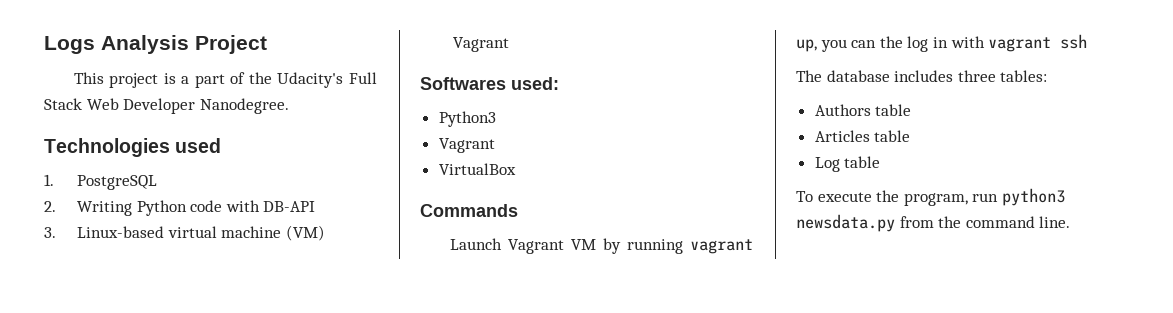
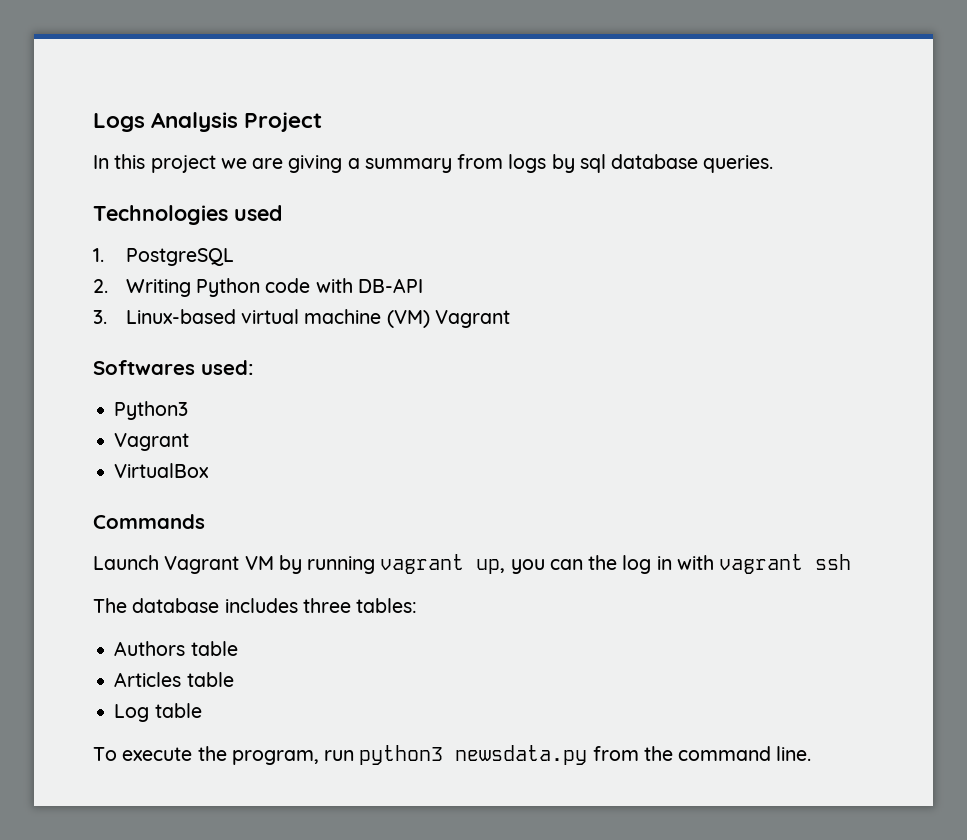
[73,72,377,88] [44,98,289,114] This project is a part of the Udacity's Full Stack Web Developer Nanodegree. -> [93,154,774,173] In this project we are giving a summary from logs by sql database queries.

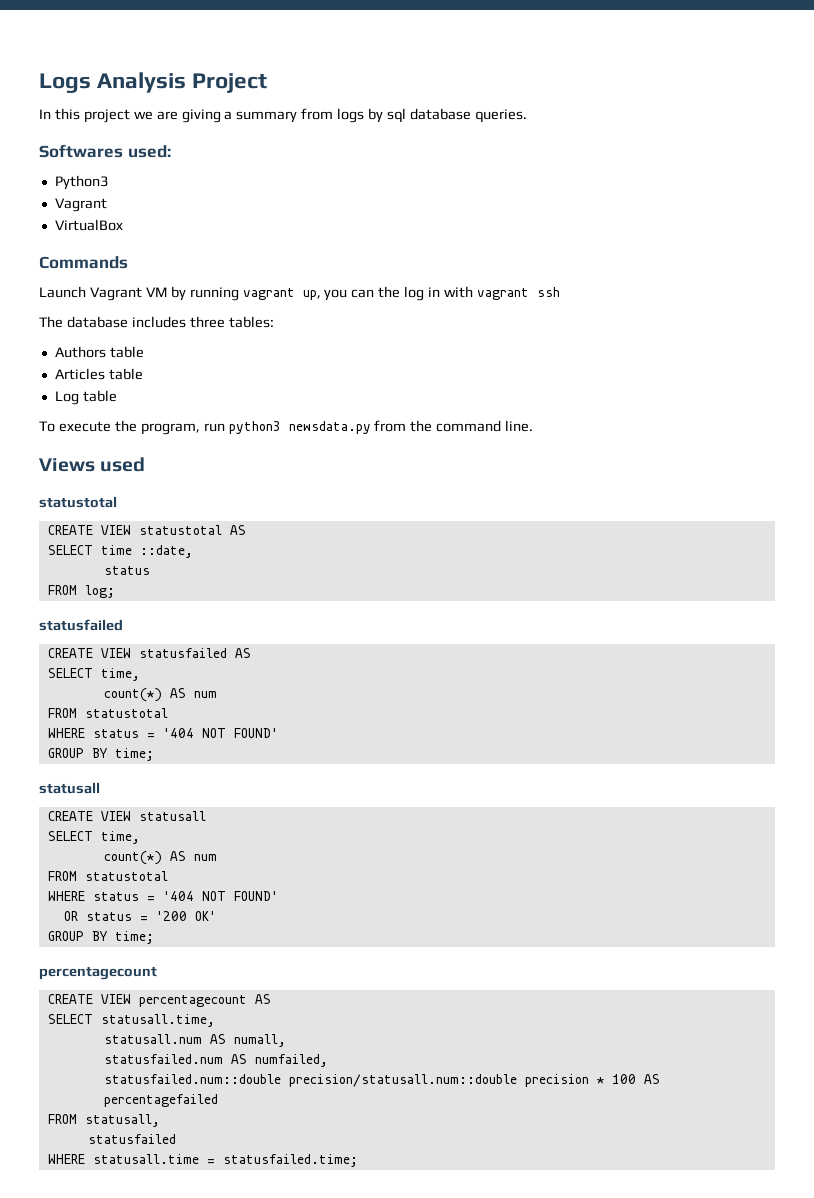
[93,205,282,225] [93,248,234,266] [93,278,423,297] [93,309,510,328] // Technologies used // 1. PostgreSQL // 2. Writing Python code with DB-API // 3. Linux-based virtual machine (VM) Vagrant -> (527, 116) none
(812, 753) none -> [39,457,146,472] [39,496,117,508] [47,525,246,535] [47,545,193,558] [103,566,150,575] [47,585,115,598] [39,619,123,631] [47,648,251,658] [47,668,140,681] [103,688,217,702] [47,708,168,718] [47,728,278,738] [47,748,154,761] [39,782,100,794] [47,811,206,821] [47,831,140,844] [103,851,217,865] [47,871,168,881] [47,891,278,901] [63,911,216,921] [47,931,154,944] [39,966,157,980] [47,994,271,1007] [47,1014,215,1027] [103,1034,286,1047] [103,1054,328,1067] [103,1074,660,1087] [103,1094,218,1107] [47,1114,160,1127] [87,1134,176,1144] [47,1154,358,1167] // Views used // statustotal // CREATE VIEW statustotal AS // SELECT time ::date, // status // FROM log; // statusfailed // CREATE VIEW statusfailed AS // SELECT time, // count(*) AS num // FROM statustotal // WHERE status = '404 NOT FOUND' // GROUP BY time; // statusall // CREATE VIEW statusall // SELECT time, // count(*) AS num // FROM statustotal // WHERE status = '404 NOT FOUND' // OR status = '200 OK' // GROUP BY time; // percentagecount // CREATE VIEW percentagecount AS // SELECT statusall.time, // statusall.num AS numall, // statusfailed.num AS numfailed, // statusfailed.num::double precision/statusall.num::double precision * 100 AS percentagefailed // FROM statusall, // statusfailed // WHERE statusall.time = statusfailed.time;

